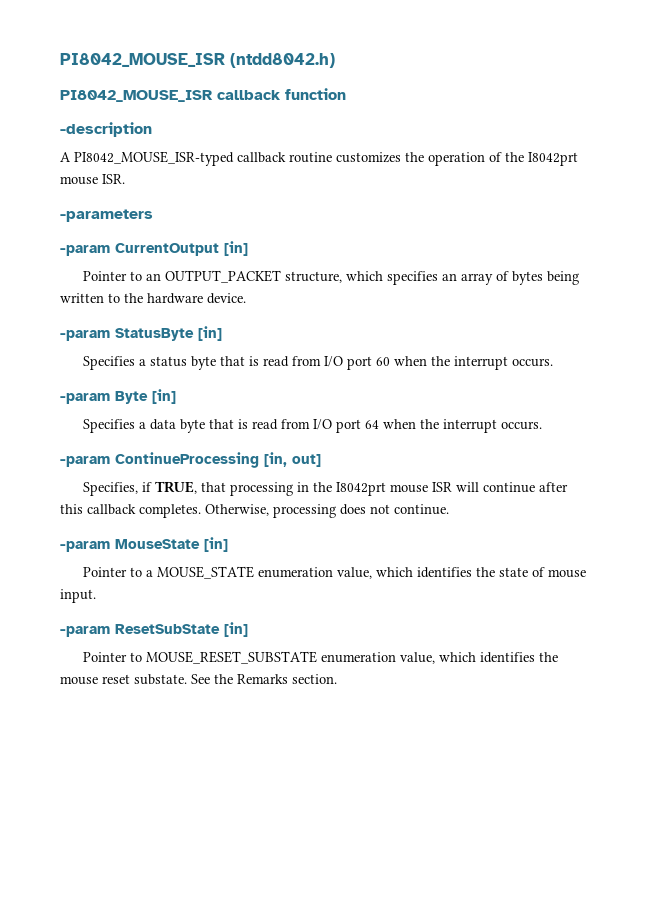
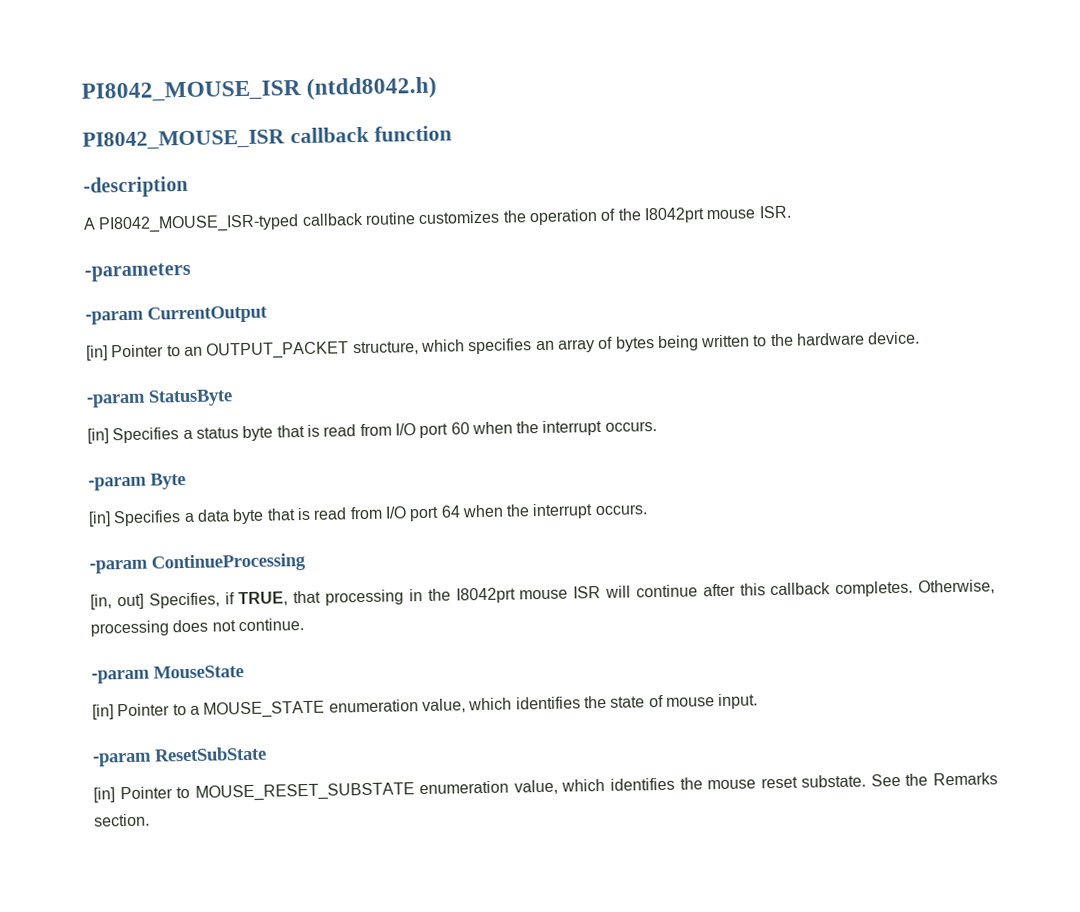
[224,241,248,256] [in] // -> [86,345,108,361] // [in]
[198,326,222,341] [in] // -> [87,428,109,444] // [in]
[152,389,176,404] [in] // -> [88,511,111,527] // [in]
(259, 460) none -> (306, 562) //
(321, 460) // -> (144, 601) none
[204,537,228,552] [in] // -> [92,704,114,720] // [in]
[224,622,248,637] [in] // -> [93,787,115,803] // [in]

